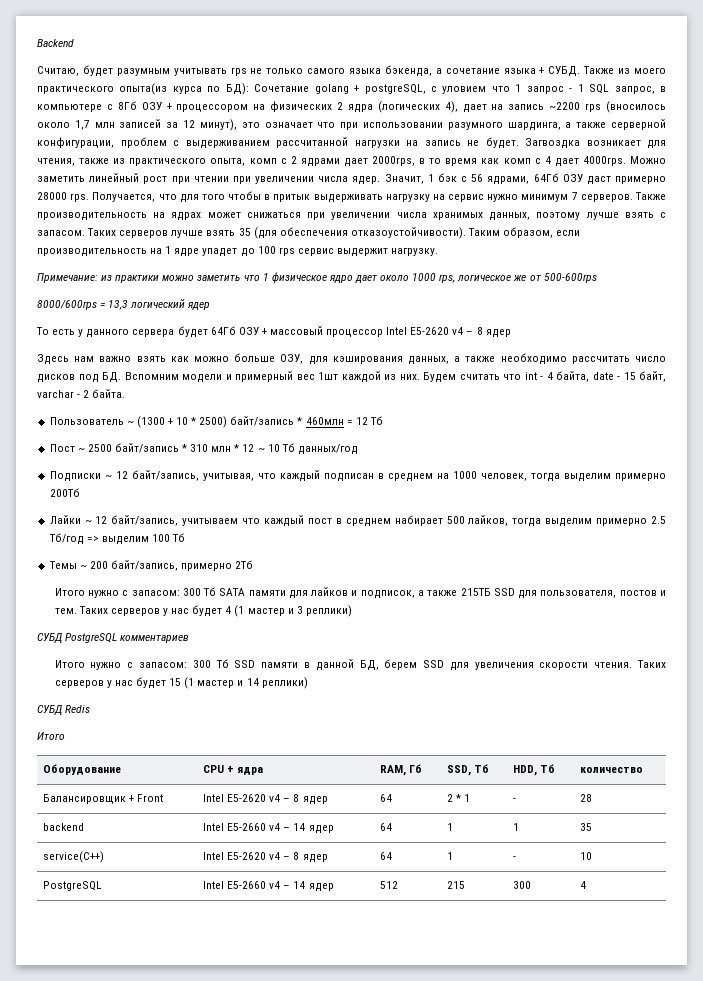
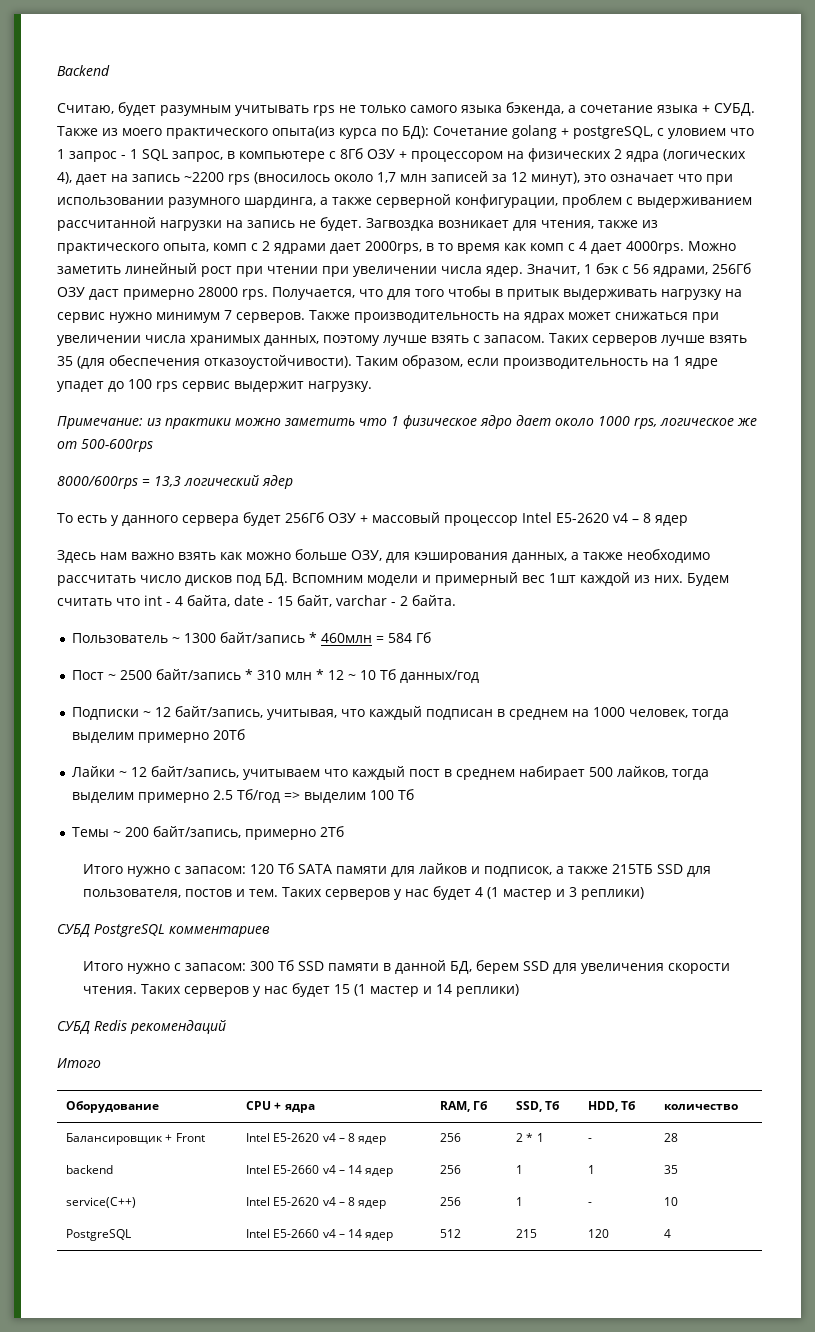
[533,173,559,182] 64Гб -> [712,263,751,274] 256Гб
[210,326,236,335] 64Гб -> [285,512,324,523] 256Гб
[136,416,228,428] (1300 + 10 * 2500) -> [183,633,216,643] 1300
[355,416,383,425] 12 Тб -> [387,632,431,643] 584 Гб
[49,488,80,497] 200Тб -> [212,729,245,740] 20Тб
[182,588,201,596] 300 -> [250,864,275,874] 120
(91, 709) none -> [130,1020,226,1034] рекомендаций
[379,794,392,802] 64 -> [440,1133,462,1142] 256
[379,823,392,831] 64 -> [440,1165,462,1174] 256
[379,852,392,860] 64 -> [440,1197,462,1206] 256
[512,881,531,889] 300 -> [588,1229,610,1238] 120

